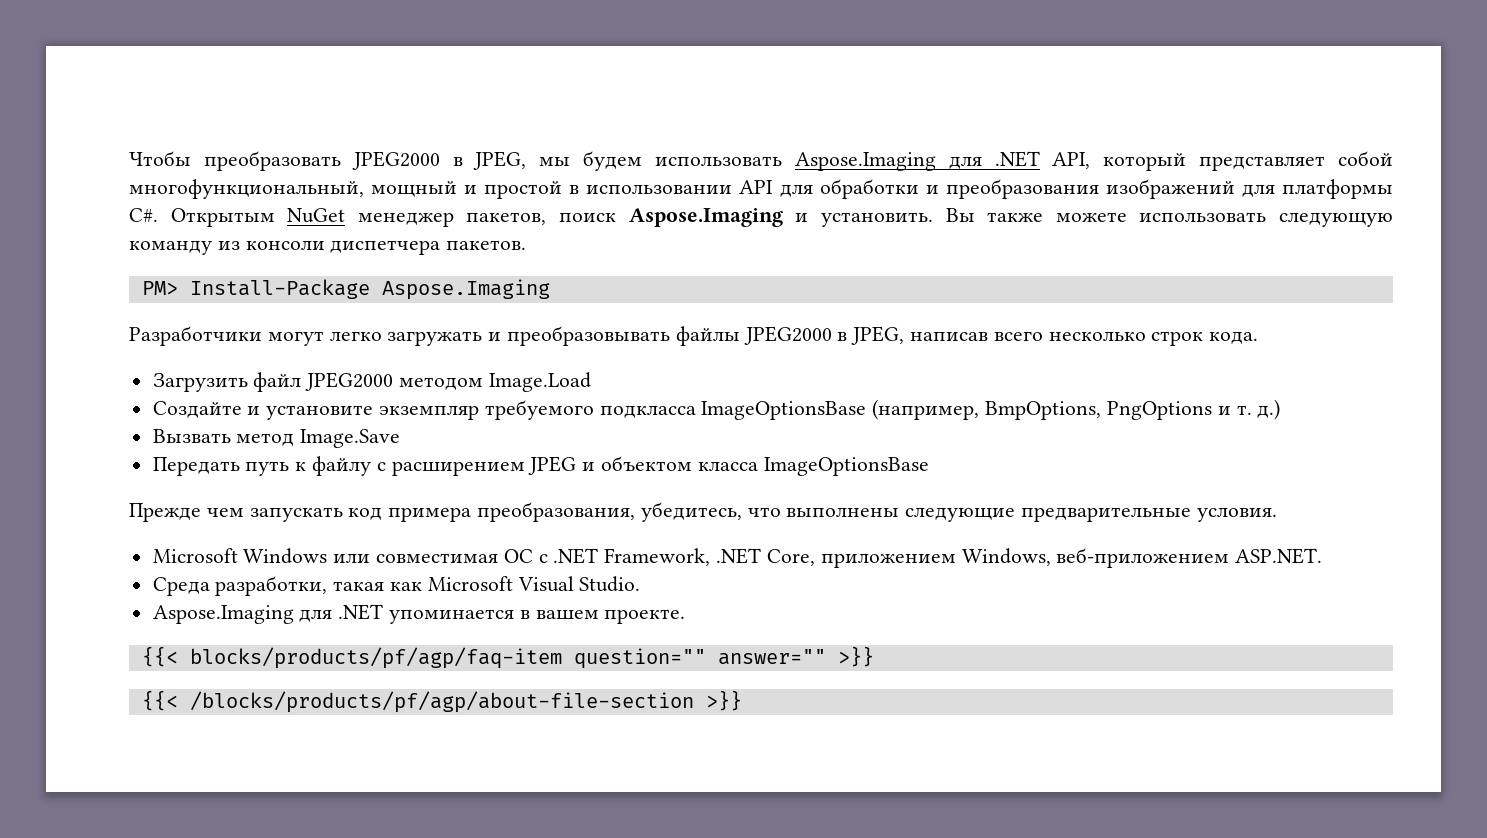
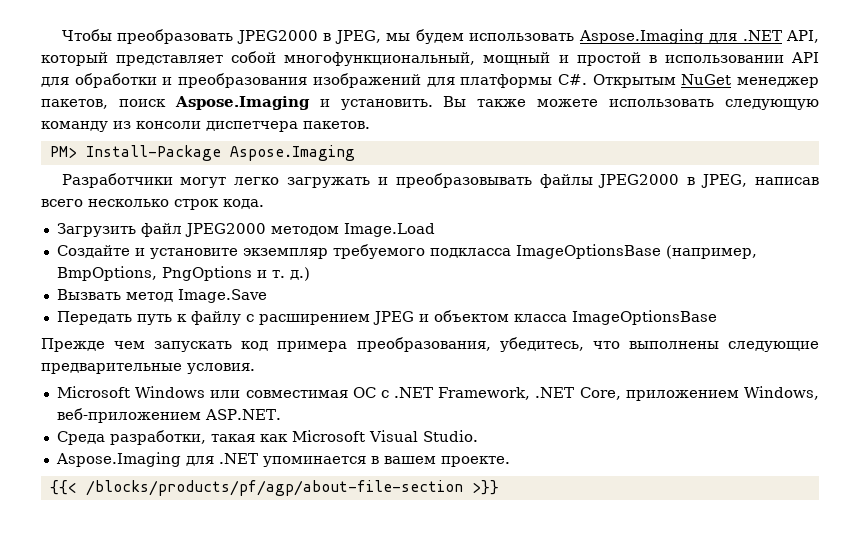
[141,646,874,669] // {{< blocks/products/pf/agp/faq-item question="" answer="" >}} -> (510, 461) none

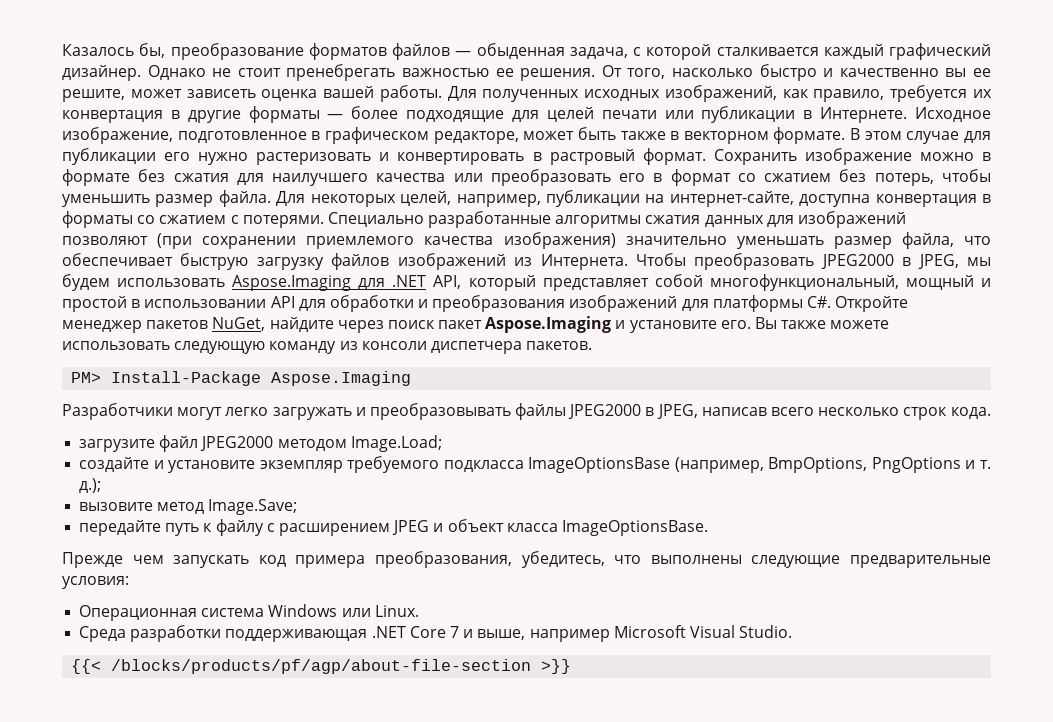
(61, 35) none -> [62,43,991,60] [62,64,992,81] [62,85,992,102] [62,106,991,123] [62,127,991,144] [62,148,992,165] [62,169,991,186] [62,190,991,207] [62,211,907,228] [62,232,992,249] [62,253,628,270] Казалось бы, преобразование форматов файлов — обыденная задача, с которой сталкивается каждый графический дизайнер. Однако не стоит пренебрегать важностью ее решения. От того, насколько быстро и качественно вы ее решите, может зависеть оценка вашей работы. Для полученных исходных изображений, как правило, требуется их конвертация в другие форматы — более подходящие для целей печати или публикации в Интернете. Исходное изображение, подготовленное в графическом редакторе, может быть также в векторном формате. В этом случае для публикации его нужно растеризовать и конвертировать в растровый формат. Сохранить изображение можно в формате без сжатия для наилучшего качества или преобразовать его в формат со сжатием без потерь, чтобы уменьшить размер файла. Для некоторых целей, например, публикации на интернет-сайте, доступна конвертация в форматы со сжатием с потерями. Специально разработанные алгоритмы сжатия данных для изображений позволяют (при сохранении приемлемого качества изображения) значительно уменьшать размер файла, что обеспечивает быструю загрузку файлов изображений из Интернета.
[592,74,820,88] [41,96,433,110] Открытым NuGet менеджер пакетов, поиск Aspose.Imaging и установить. -> [835,296,909,312] [62,316,751,333] Откройте менеджер пакетов NuGet, найдите через поиск пакет Aspose.Imaging и установите его.
[56,223,136,237] Загрузить -> [79,439,156,452] загрузите
[343,223,435,237] [56,245,130,258] Image.Load // Создайте -> [350,435,442,452] [79,457,150,472] Image.Load; // создайте
[289,267,310,281] [56,289,267,303] [56,311,132,325] д.) // Вызвать метод Image.Save // Передать -> [79,478,102,493] [79,499,298,515] [79,520,162,536] д.); // вызовите метод Image.Save; // передайте
[433,310,717,325] объектом класса ImageOptionsBase -> [447,519,708,536] объект класса ImageOptionsBase.
[187,363,255,374] [56,386,819,401] [56,408,281,423] [56,430,478,445] [55,452,510,467] условия. // Microsoft Windows или совместимая ОС с .NET Framework, .NET Core, приложением Windows, веб-приложением ASP.NET. // Среда разработки, такая как Microsoft Visual Studio. // Aspose.Imaging для .NET упоминается в вашем проекте. -> [62,576,129,589] [79,604,419,621] [79,625,793,642] условия: // Операционная система Windows или Linux. // Среда разработки поддерживающая .NET Core 7 и выше, например Microsoft Visual Studio.

